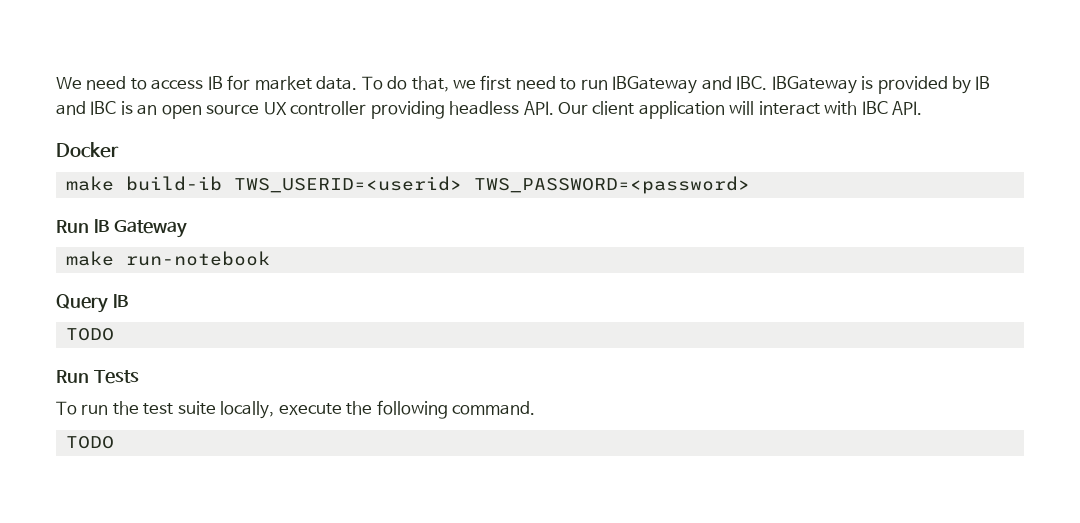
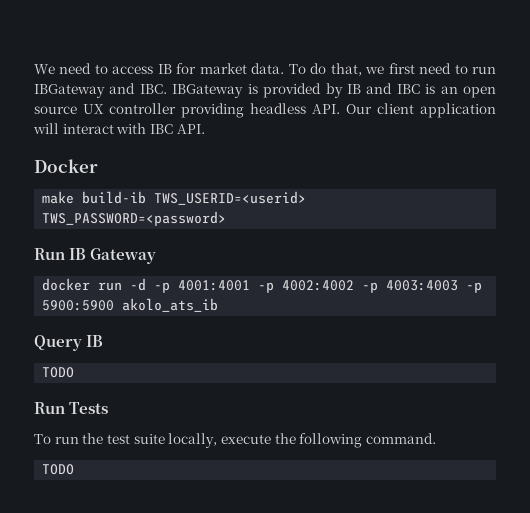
[65,251,270,266] make run-notebook -> [42,278,483,293] [42,298,219,312] docker run -d -p 4001:4001 -p 4002:4002 -p 4003:4003 -p 5900:5900 akolo_ats_ib

